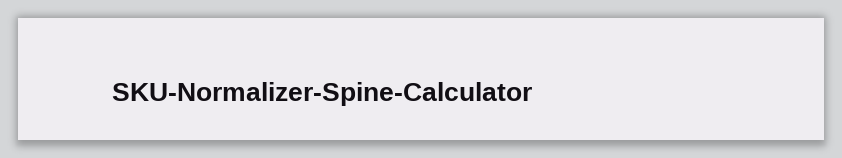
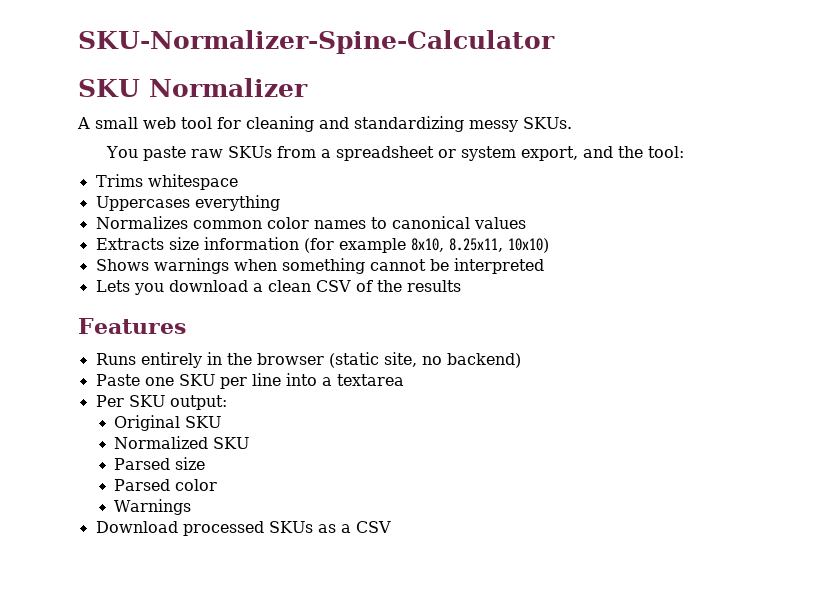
(532, 94) none -> [78,78,308,97] [77,116,572,132] [105,146,684,161] [95,174,238,190] [95,195,280,211] [95,216,526,229] [95,237,549,253] [95,258,544,274] [95,280,461,295] [78,318,186,334] [95,352,521,368] [95,373,404,389] [95,395,227,410] [113,415,221,431] [113,436,249,449] [113,457,205,470] [113,479,217,491] [113,499,191,515] [95,521,391,536] // SKU Normalizer // A small web tool for cleaning and standardizing messy SKUs. // You paste raw SKUs from a spreadsheet or system export, and the tool: // Trims whitespace // Uppercases everything // Normalizes common color names to canonical values // Extracts size information (for example 8x10, 8.25x11, 10x10) // Shows warnings when something cannot be interpreted // Lets you download a clean CSV of the results // Features // Runs entirely in the browser (static site, no backend) // Paste one SKU per line into a textarea // Per SKU output: // Original SKU // Normalized SKU // Parsed size // Parsed color // Warnings // Download processed SKUs as a CSV

